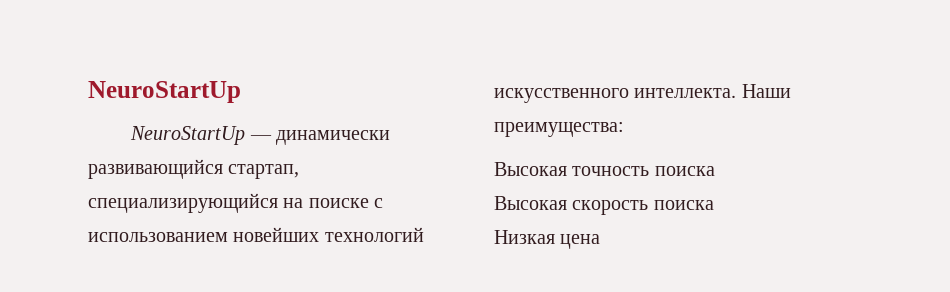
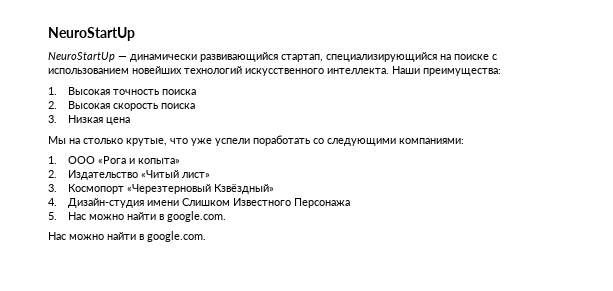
(624, 129) none -> [48,87,57,95] 1.
(715, 171) none -> [48,101,57,109] 2.
(714, 205) none -> [48,115,57,123] 3.
(601, 241) none -> [48,135,464,146] [48,156,181,164] [48,170,211,180] [48,184,275,194] [48,198,351,208] [48,211,227,222] [48,231,206,242] // Мы на столько крутые, что уже успели поработать со следующими компаниями: // 1. ООО «Рога и копыта» // 2. Издательство «Читый лист» // 3. Космопорт «Черезтерновый Кзвёздный» // 4. Дизайн-студия имени Слишком Известного Персонажа // 5. Нас можно найти в google.com. // Нас можно найти в google.com.

